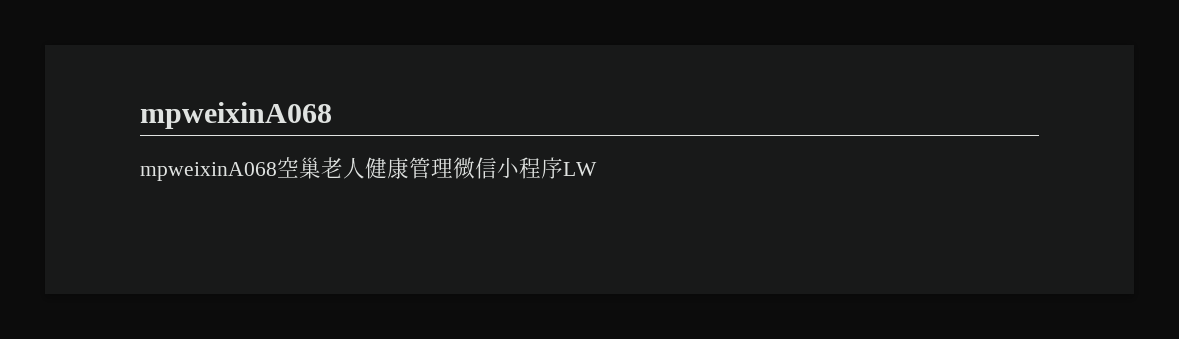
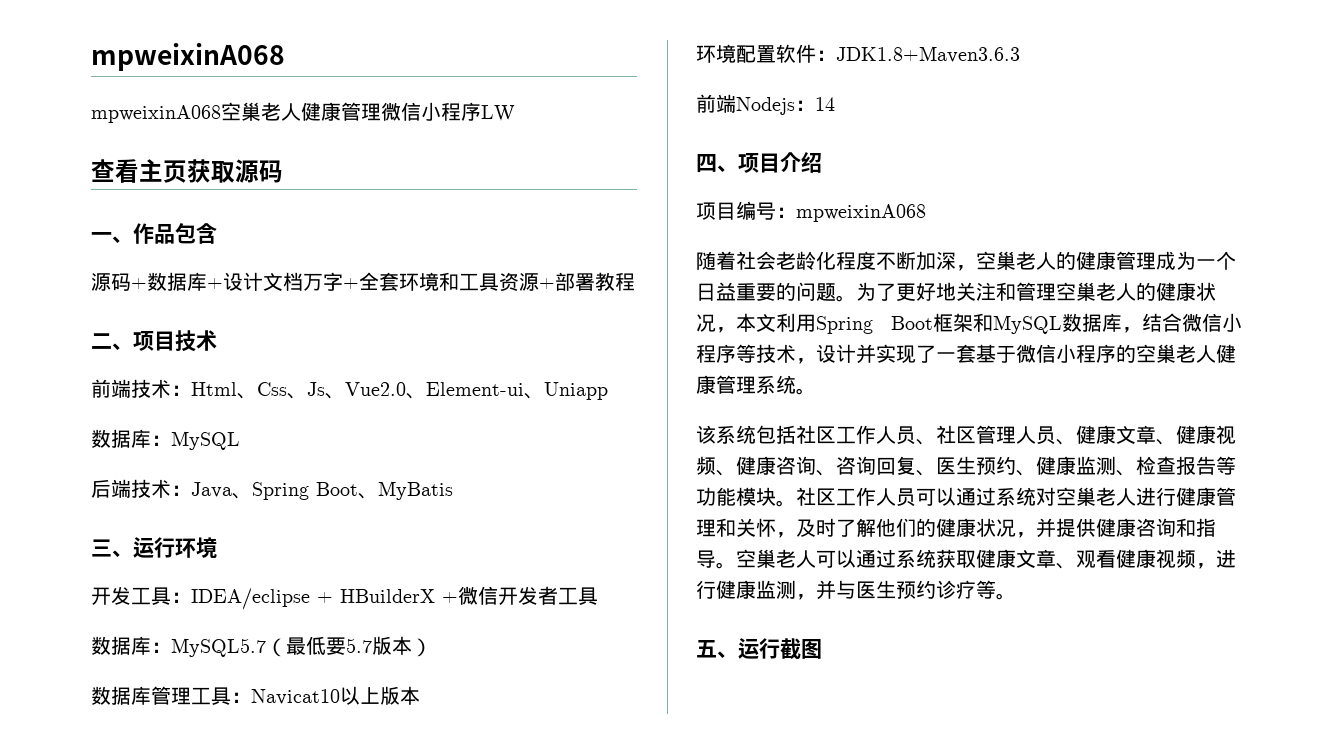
(597, 169) none -> [91,159,283,183] [91,223,217,244] [91,272,635,292] [91,330,217,352] [91,379,608,400] [91,429,240,450] [91,479,453,500] [91,537,217,558] [91,586,598,610] [91,636,432,657] [91,686,420,705] [696,44,1020,63] [696,94,835,115] [696,152,822,173] [696,201,926,222] [696,251,1236,271] [696,282,1216,302] [696,313,1242,334] [696,344,1236,364] [696,375,816,395] [696,425,1236,445] [696,456,1236,476] [696,487,1236,507] [696,518,1216,538] [696,549,1236,569] [696,580,1016,600] [696,638,822,659] // 查看主页获取源码 // 一、作品包含 // 源码+数据库+设计文档万字+全套环境和工具资源+部署教程 // 二、项目技术 // 前端技术：Html、Css、Js、Vue2.0、Element-ui、Uniapp // 数据库：MySQL // 后端技术：Java、Spring Boot、MyBatis // 三、运行环境 // 开发工具：IDEA/eclipse + HBuilderX +微信开发者工具 // 数据库：MySQL5.7（最低要5.7版本） // 数据库管理工具：Navicat10以上版本 // 环境配置软件：JDK1.8+Maven3.6.3 // 前端Nodejs：14 // 四、项目介绍 // 项目编号：mpweixinA068 // 随着社会老龄化程度不断加深，空巢老人的健康管理成为一个日益重要的问题。为了更好地关注和管理空巢老人的健康状况，本文利用Spring Boot框架和MySQL数据库，结合微信小程序等技术，设计并实现了一套基于微信小程序的空巢老人健康管理系统。 // 该系统包括社区工作人员、社区管理人员、健康文章、健康视频、健康咨询、咨询回复、医生预约、健康监测、检查报告等功能模块。社区工作人员可以通过系统对空巢老人进行健康管理和关怀，及时了解他们的健康状况，并提供健康咨询和指导。空巢老人可以通过系统获取健康文章、观看健康视频，进行健康监测，并与医生预约诊疗等。 // 五、运行截图

